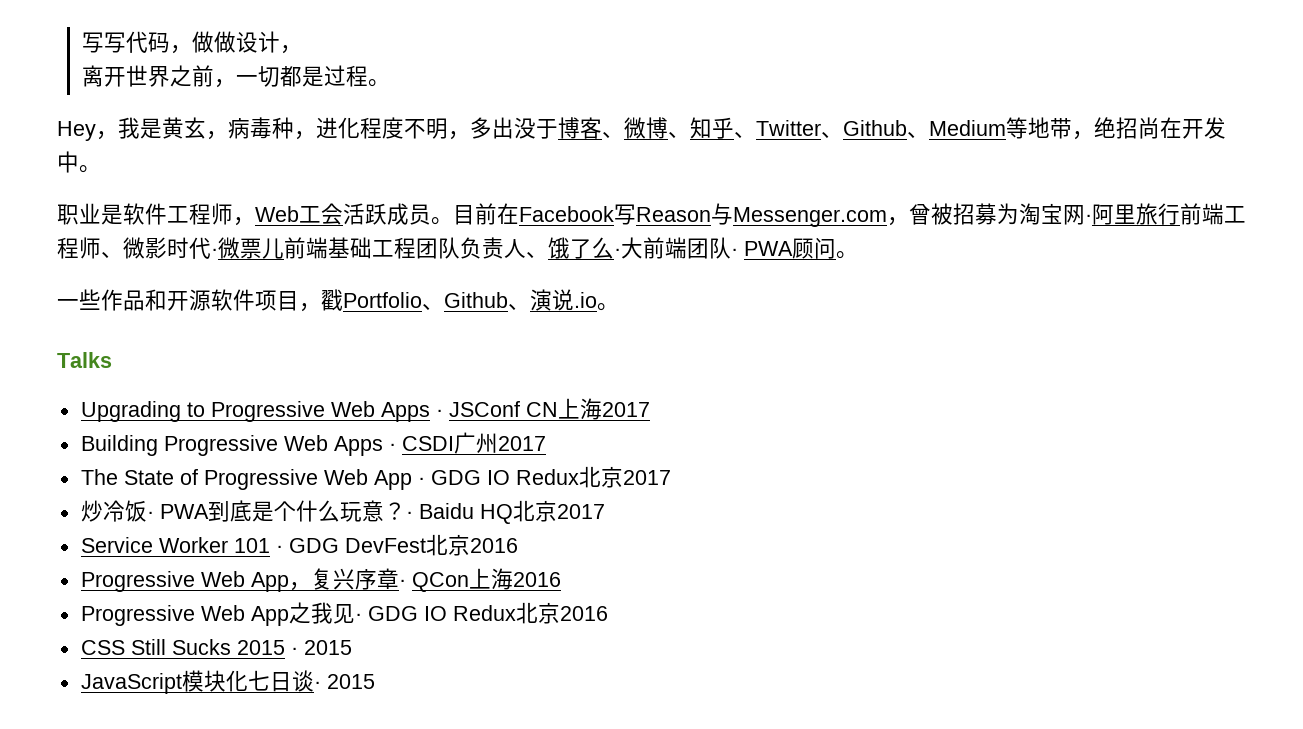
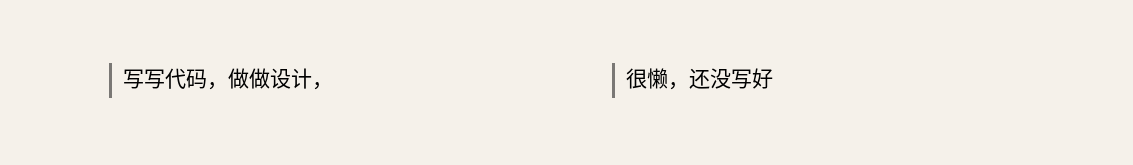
[81,65,390,88] [57,117,1226,141] [57,151,101,173] [57,203,1246,227] [57,237,858,259] [57,289,619,312] [57,352,112,368] [80,398,650,422] [80,432,546,456] [80,466,671,490] [80,500,605,524] [80,534,518,556] [80,568,561,592] [80,602,608,626] [80,639,352,655] [80,670,375,694] 离开世界之前，一切都是过程。 // Hey，我是黄玄，病毒种，进化程度不明，多出没于博客、微博、知乎、Twitter、Github、Medium等地带，绝招尚在开发中。 // 职业是软件工程师，Web工会活跃成员。目前在Facebook写Reason与Messenger.com，曾被招募为淘宝网·阿里旅行前端工程师、微影时代·微票儿前端基础工程团队负责人、饿了么·大前端团队· PWA顾问。 // 一些作品和开源软件项目，戳Portfolio、Github、演说.io。 // Talks // Upgrading to Progressive Web Apps · JSConf CN上海2017 // Building Progressive Web Apps · CSDI广州2017 // The State of Progressive Web App · GDG IO Redux北京2017 // 炒冷饭· PWA到底是个什么玩意？· Baidu HQ北京2017 // Service Worker 101 · GDG DevFest北京2016 // Progressive Web App，复兴序章· QCon上海2016 // Progressive Web App之我见· GDG IO Redux北京2016 // CSS Still Sucks 2015 · 2015 // JavaScript模块化七日谈· 2015 -> [626,68,774,90] 很懒，还没写好

